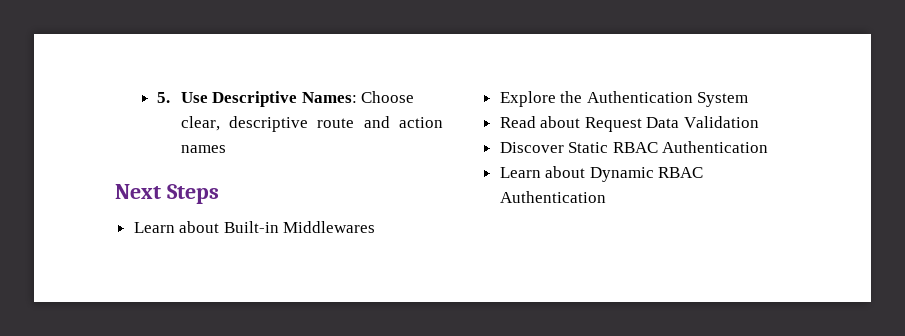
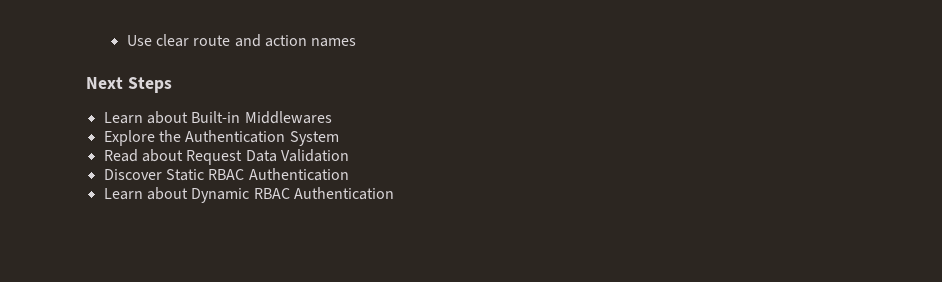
[157,91,415,107] [180,116,308,132] 5. Use Descriptive Names: Choose clear, descriptive -> [126,34,190,47] Use clear

